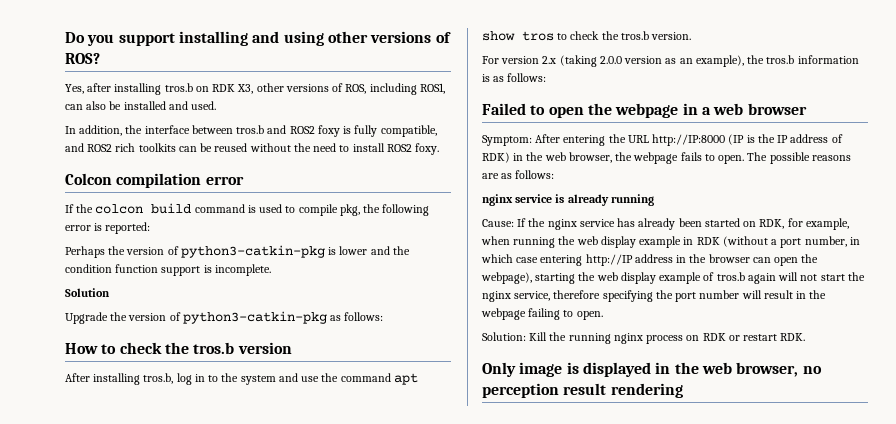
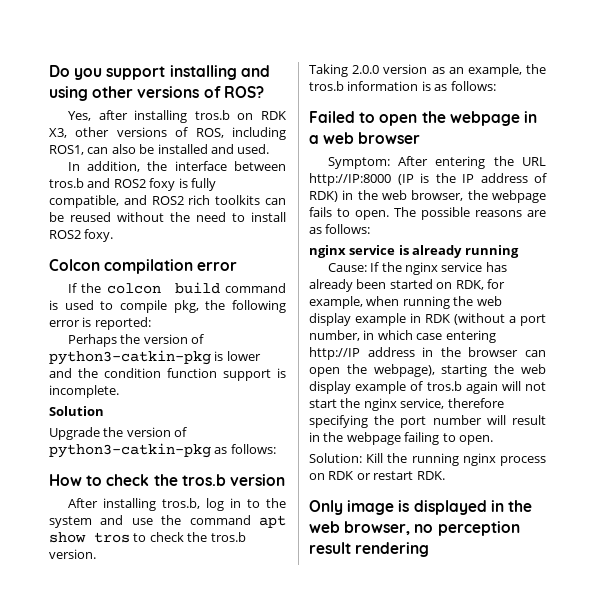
[482,55,597,67] For version 2.x (taking -> [309,64,348,77] Taking
[695,55,744,67] example), -> [467,64,522,77] example,

